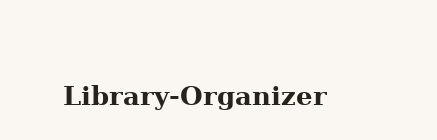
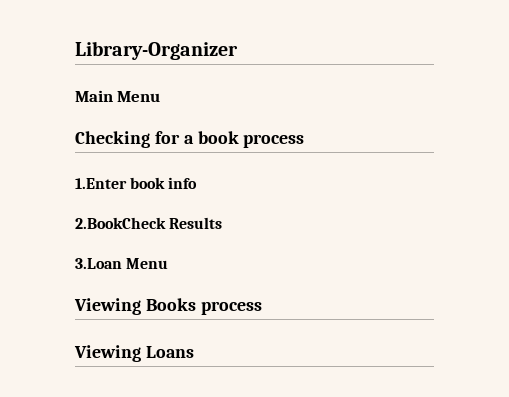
(327, 97) none -> [75,90,161,102] [75,131,305,148] [75,177,198,189] [75,217,223,229] [75,258,169,269] [74,298,262,315] [74,345,194,362] // Main Menu // Checking for a book process // 1.Enter book info // 2.BookCheck Results // 3.Loan Menu // Viewing Books process // Viewing Loans

